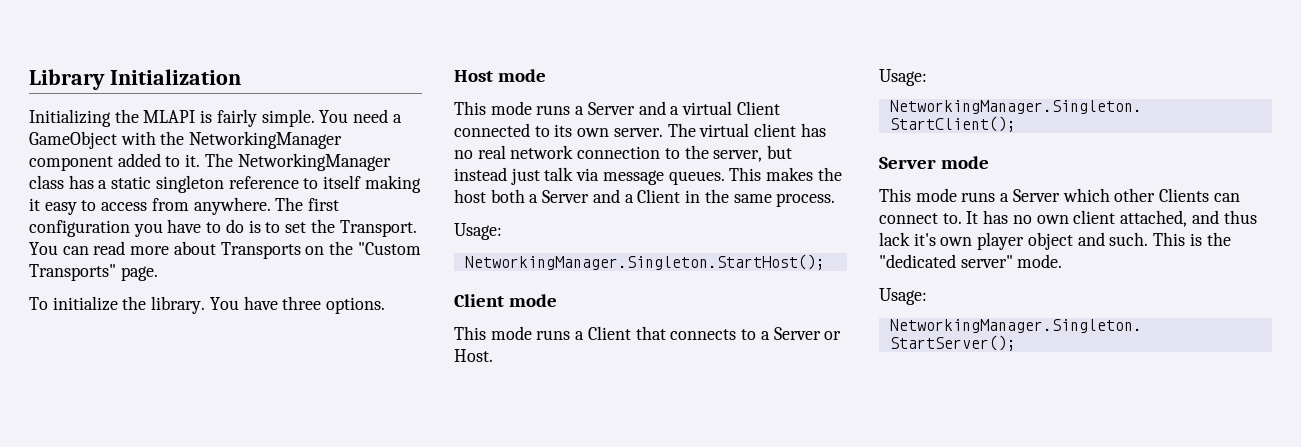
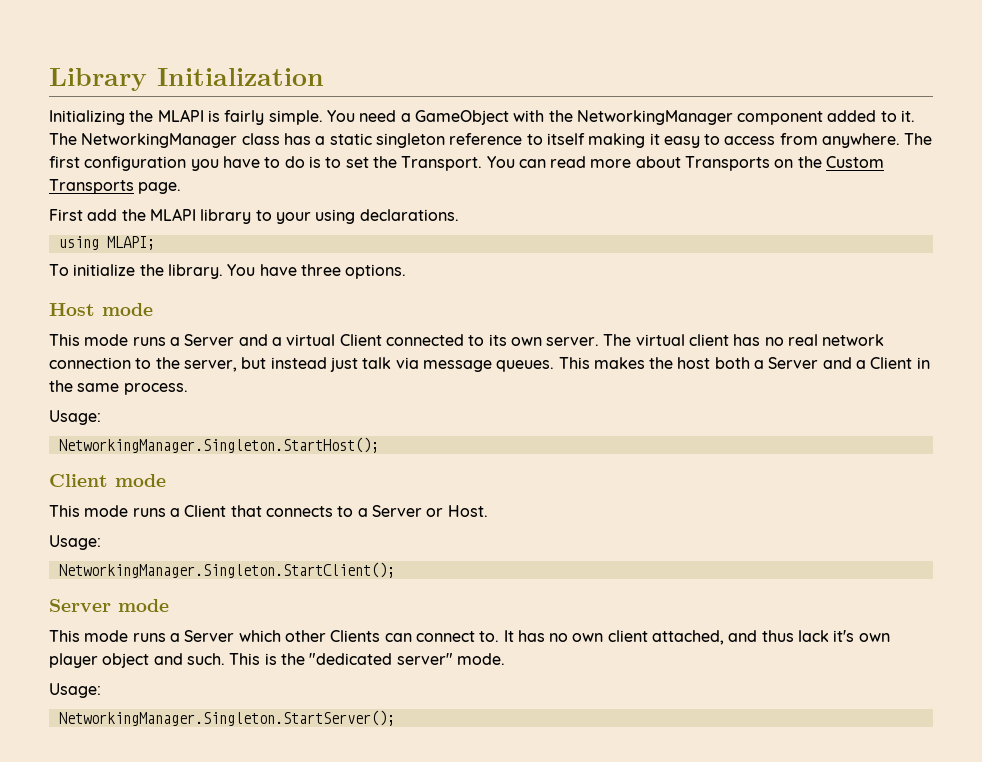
[357,242,421,255] [29,264,116,281] "Custom Transports" -> [826,156,885,168] [49,179,134,194] Custom Transports
(158, 273) none -> [49,208,459,224] [58,236,155,250] // First add the MLAPI library to your using declarations. // using MLAPI;

